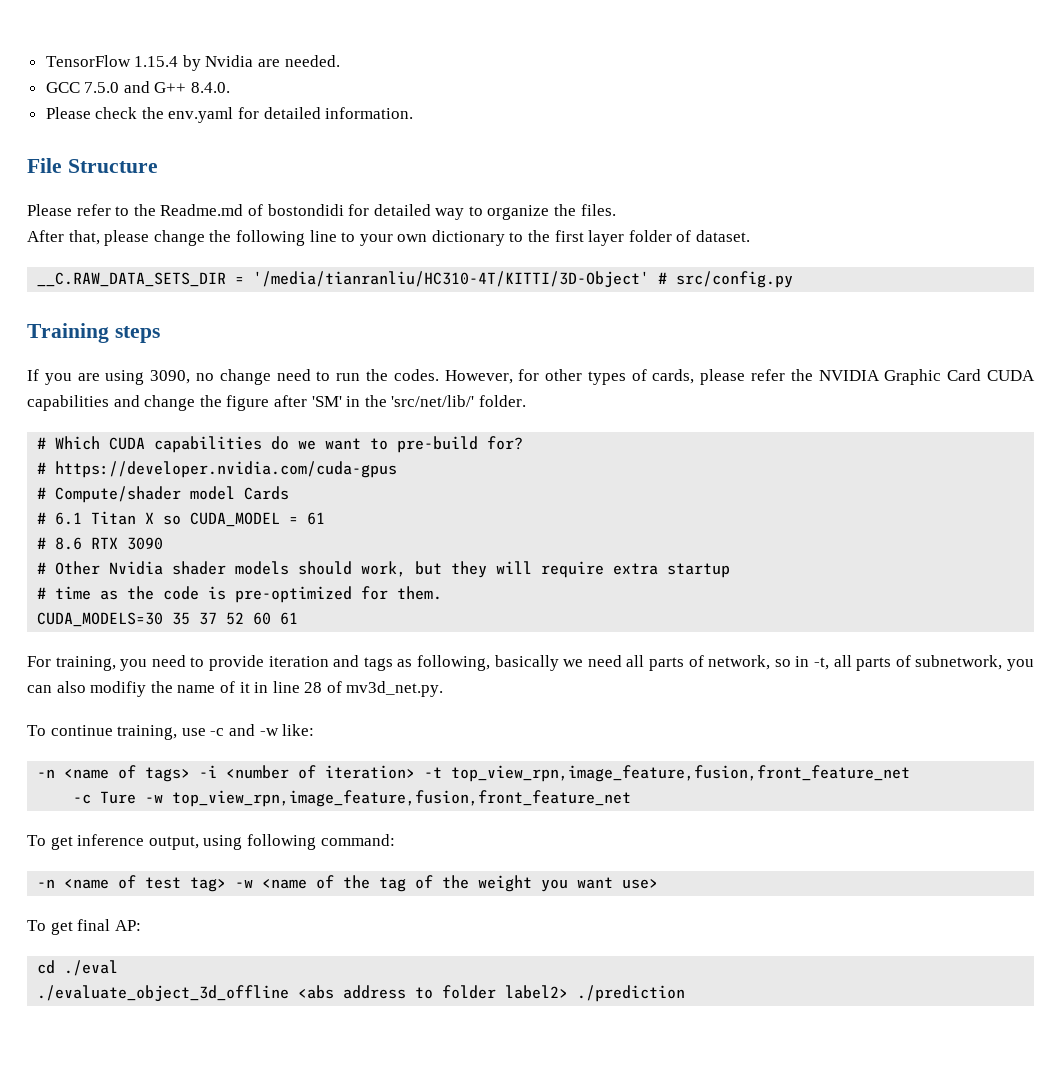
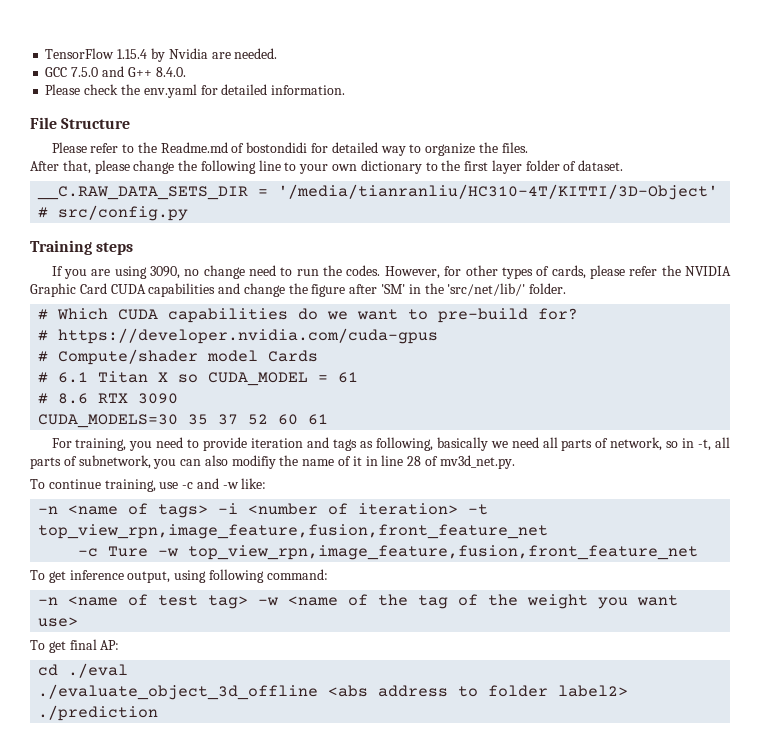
[37,561,731,578] [37,586,443,603] // # Other Nvidia shader models should work, but they will require extra startup // # time as the code is pre-optimized for them. -> (179, 398) none

